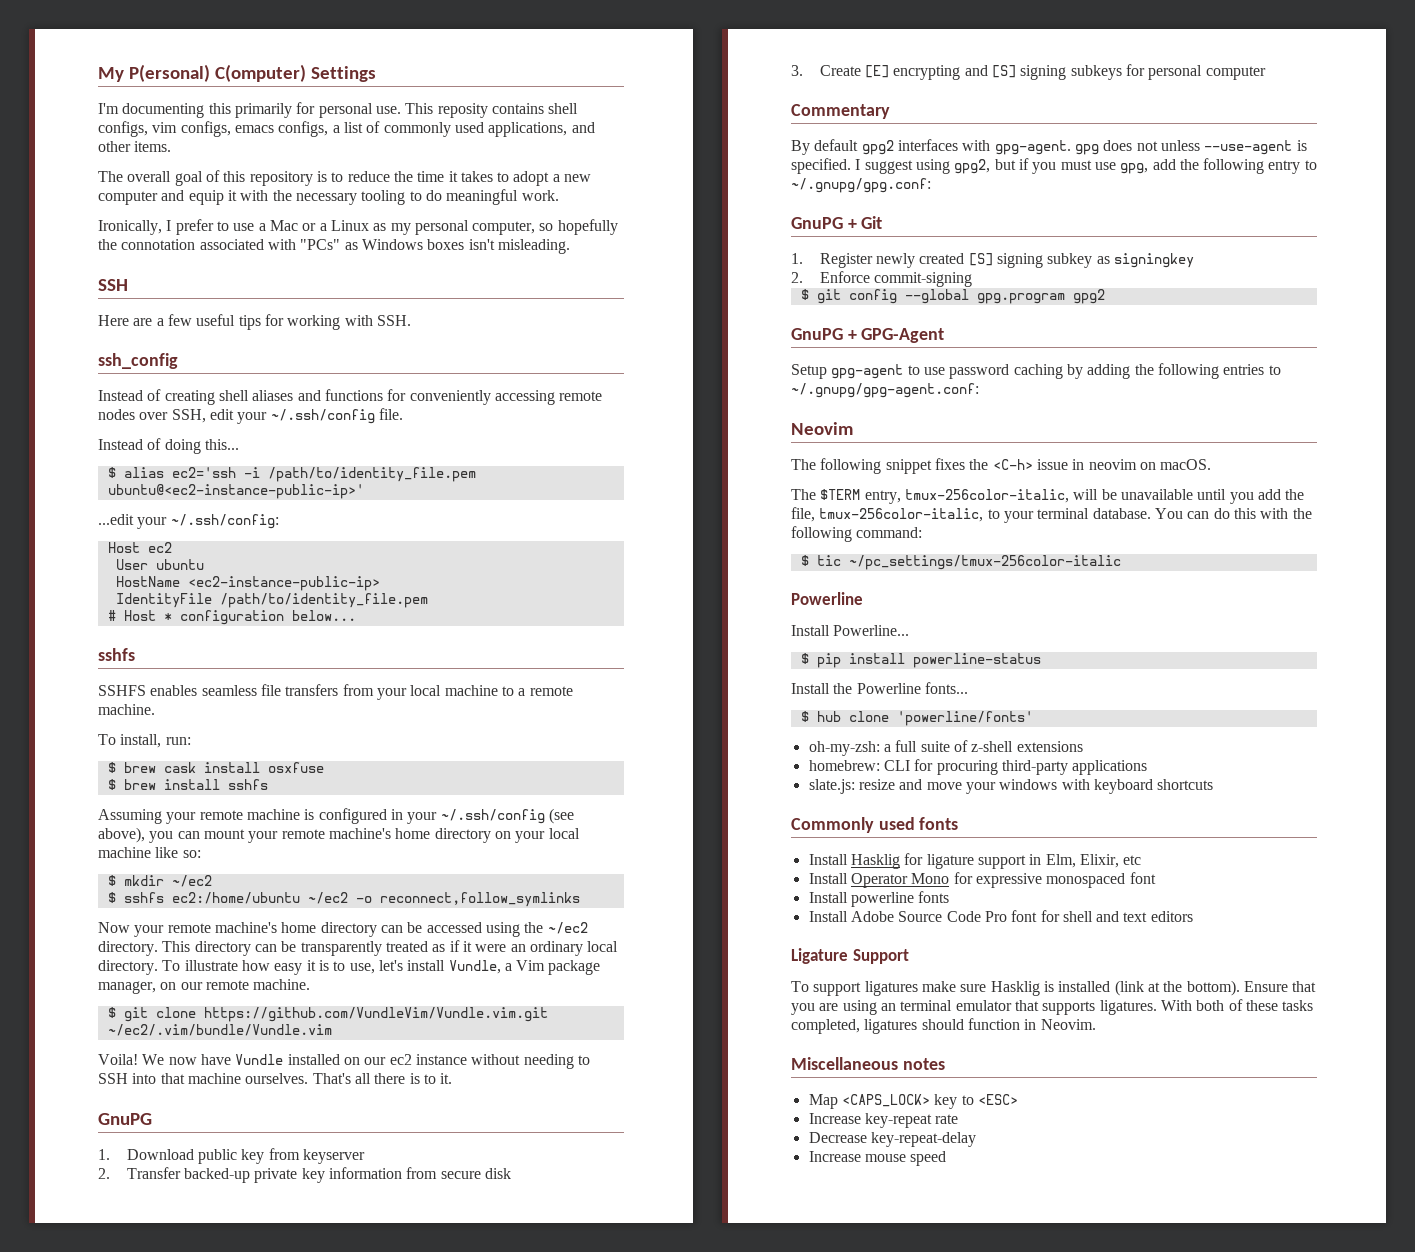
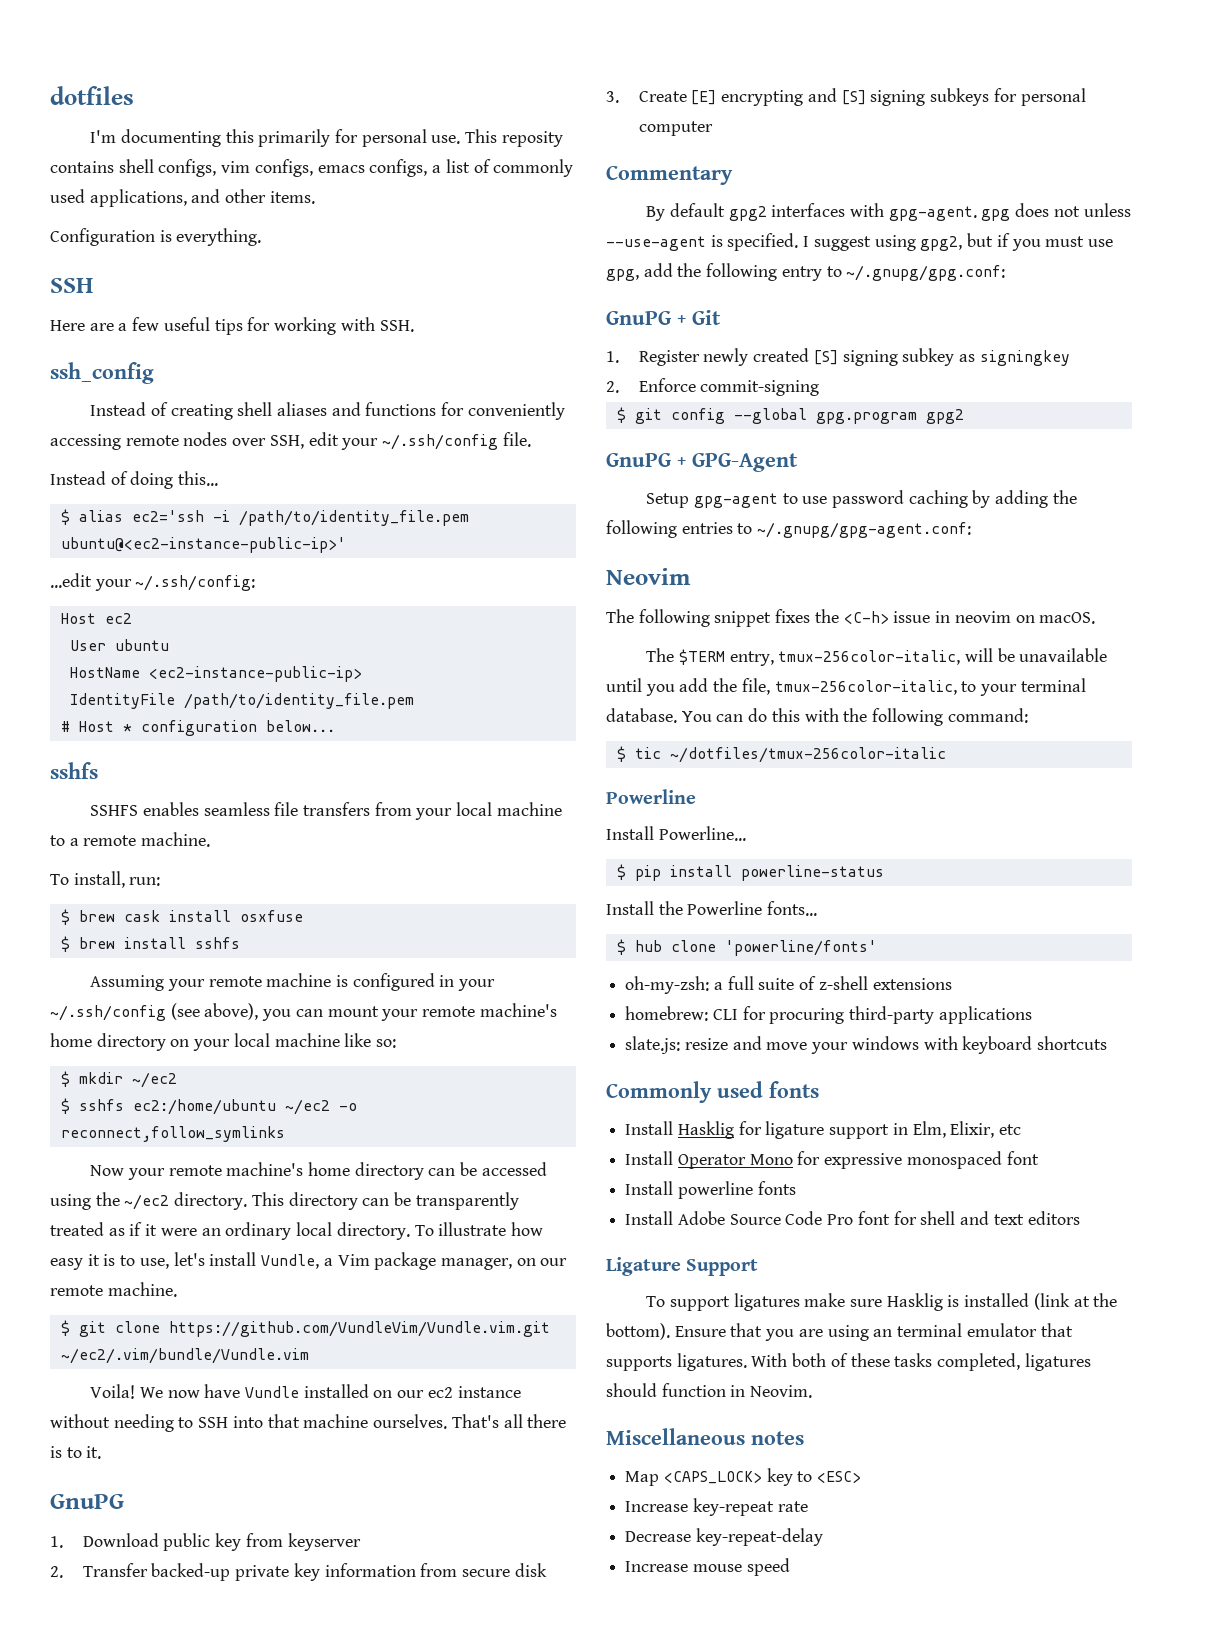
[98,64,376,82] My P(ersonal) C(omputer) Settings -> [50,86,134,105] dotfiles
[98,170,592,186] [98,189,559,205] [98,219,618,235] [98,239,570,254] The overall goal of this repository is to reduce the time it takes to adopt a new computer and equip it with the necessary tooling to do meaningful work. // Ironically, I prefer to use a Mac or a Linux as my personal computer, so hopefully the connotation associated with "PCs" as Windows boxes isn't misleading. -> [50,228,262,246] Configuration is everything.
[848,555,1121,570] ~/pc_settings/tmux-256color-italic -> [669,747,946,763] ~/dotfiles/tmux-256color-italic

